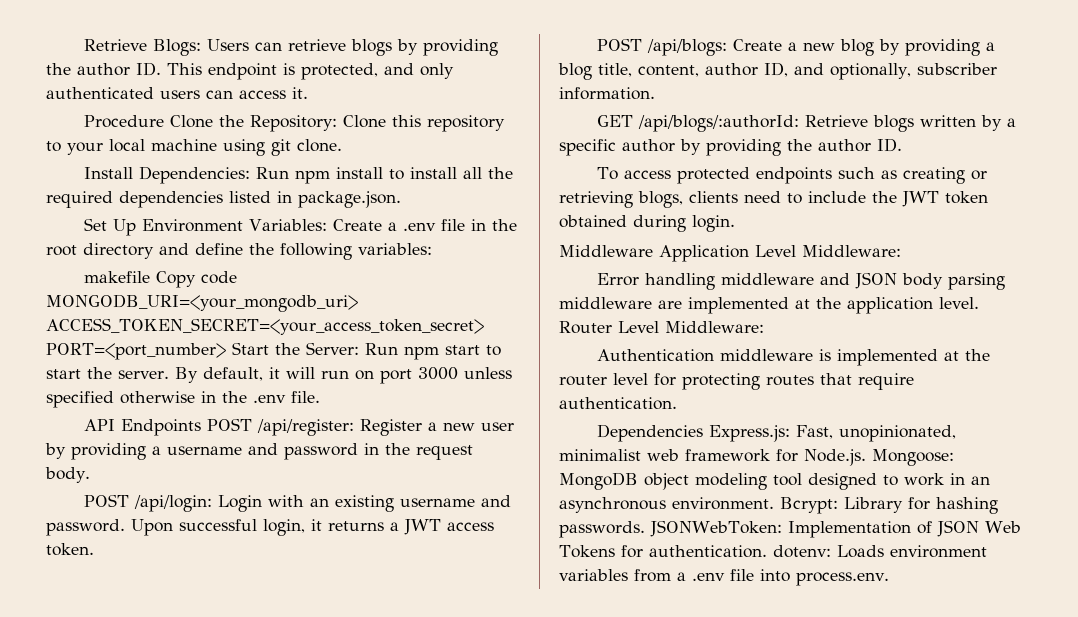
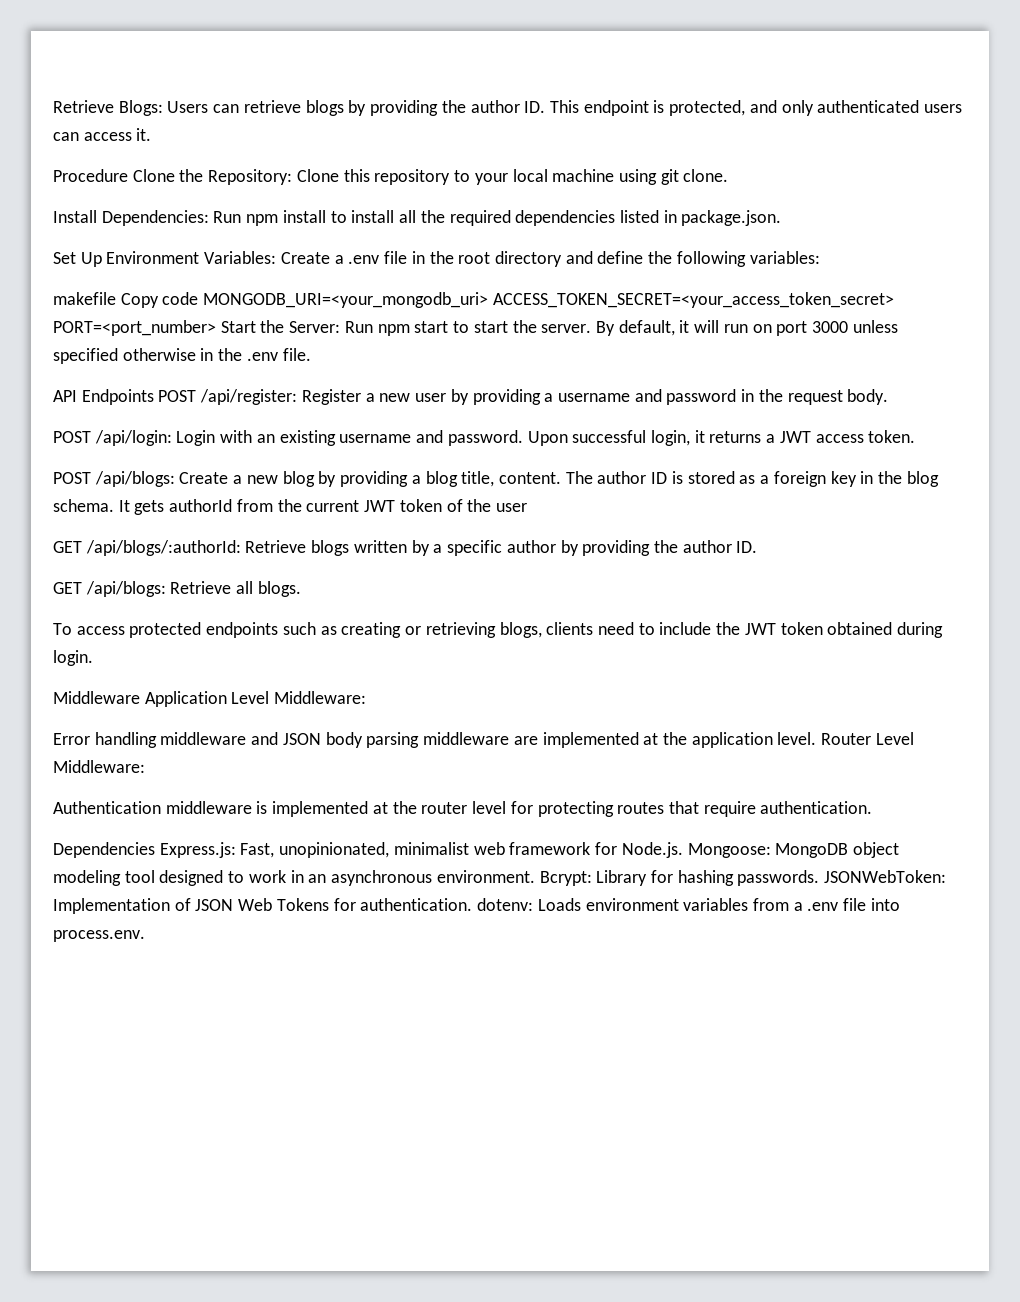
[638,62,997,80] [559,87,655,100] content, author ID, and optionally, subscriber information. -> [498,471,939,487] [53,499,527,515] content. The author ID is stored as a foreign key in the blog schema. It gets authorId from the current JWT token of the user
(902, 145) none -> [53,581,301,597] // GET /api/blogs: Retrieve all blogs.

